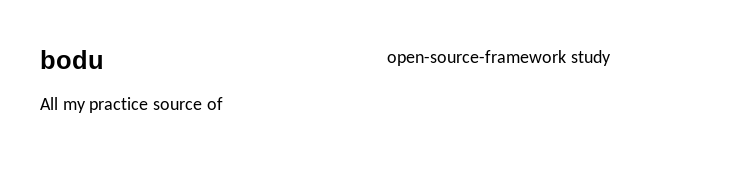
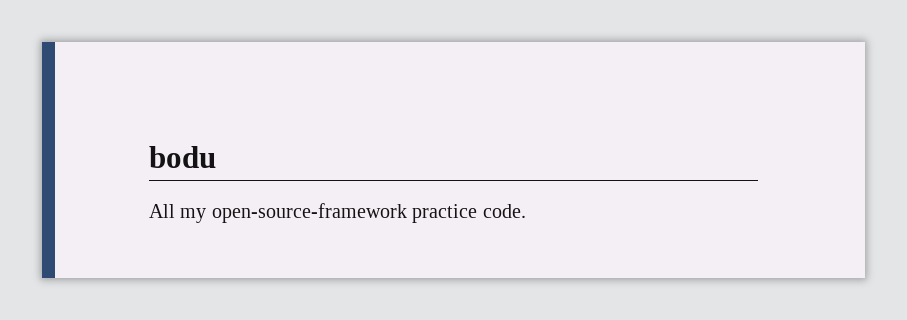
[89,97,223,113] [387,50,611,66] practice source of open-source-framework study -> [211,203,526,223] open-source-framework practice code.

